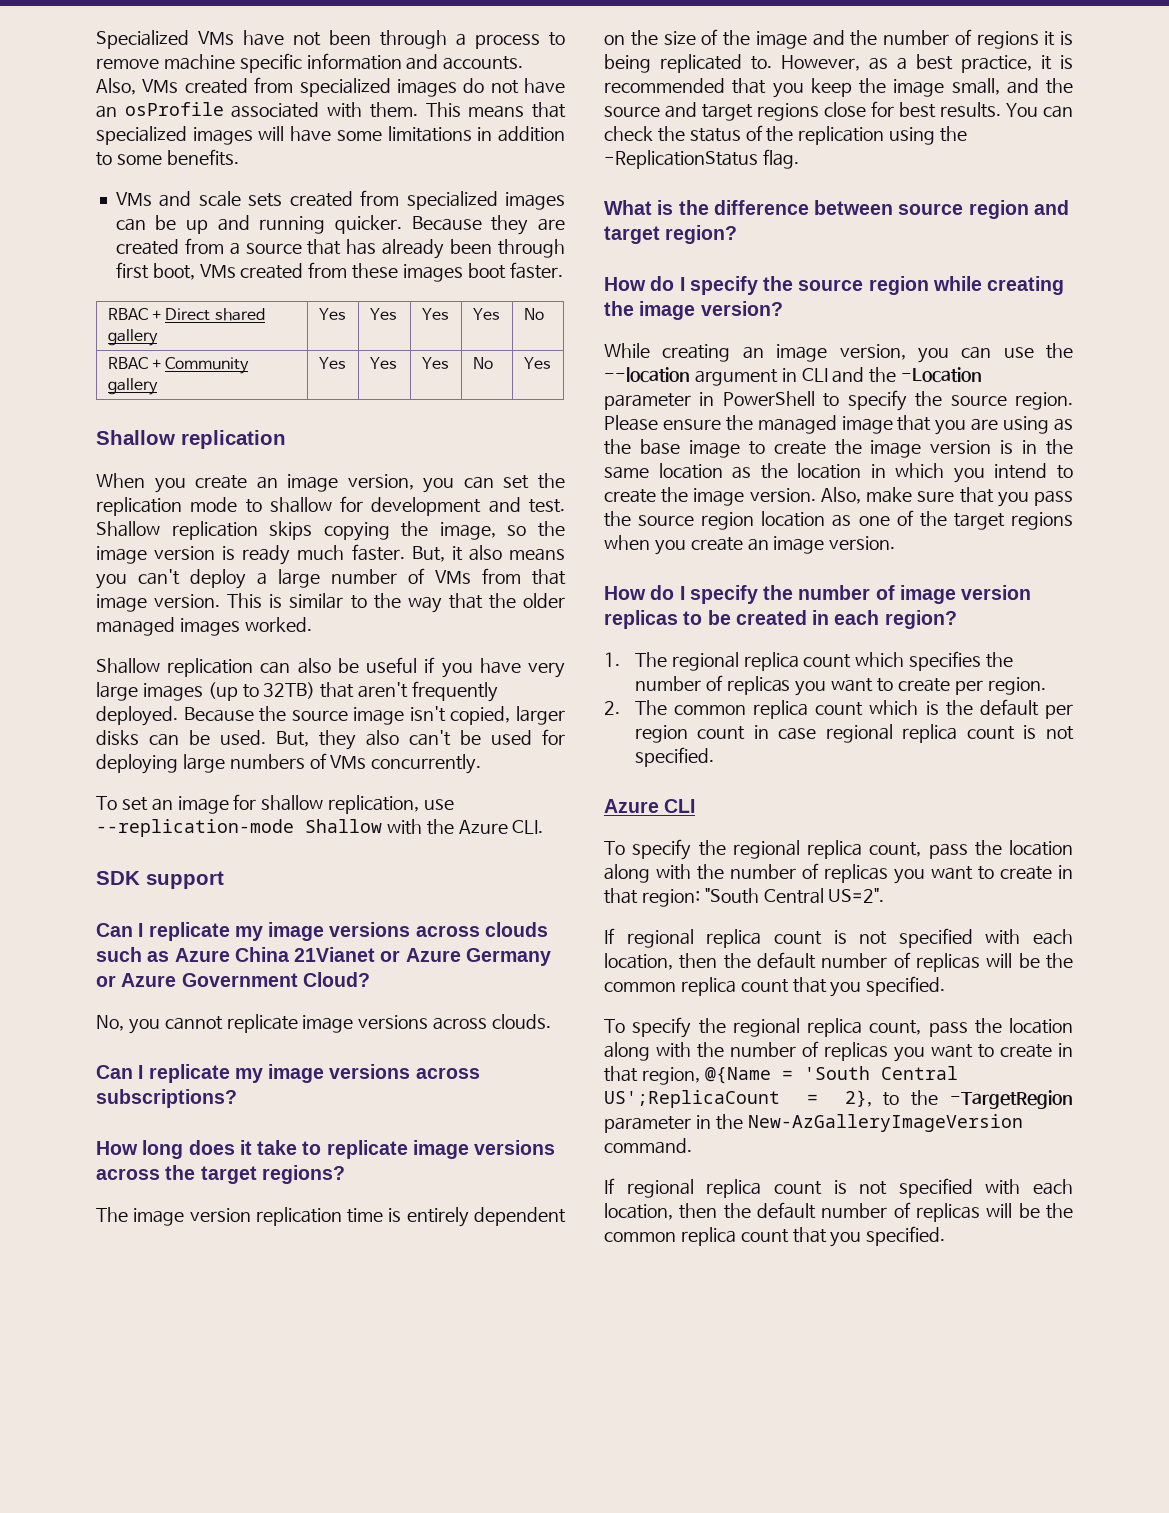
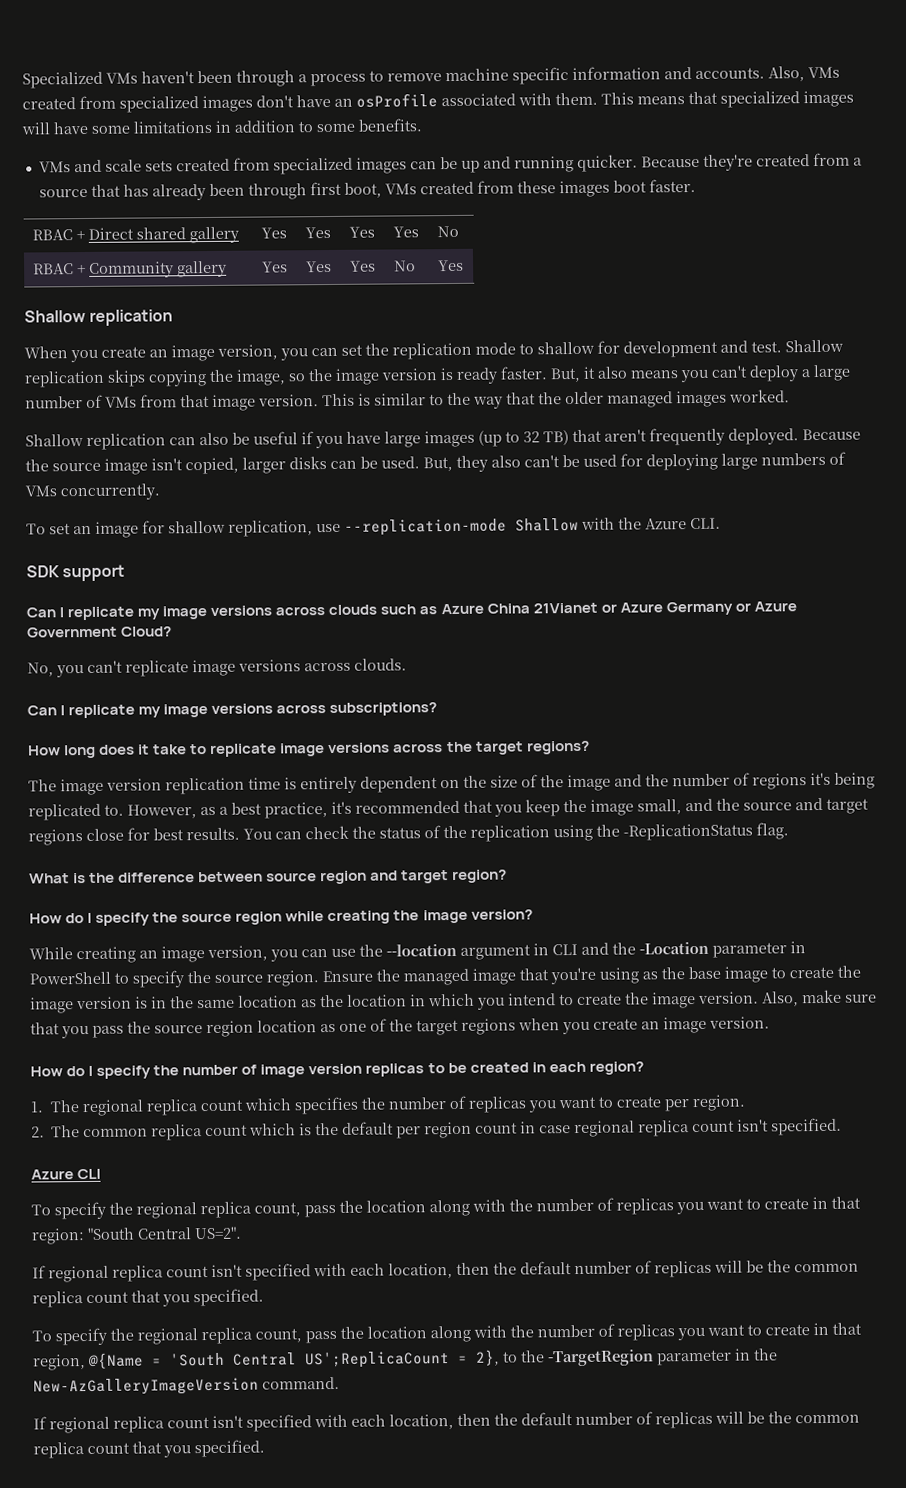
[243,30,321,46] have not -> [141,71,195,84] haven't
[463,78,519,94] do not -> [256,95,294,108] don't
[491,215,565,235] they are -> [702,154,753,171] they're
[297,545,345,560] much -> (498, 375) none
[528,662,565,678] very -> (381, 437) none
[263,682,316,699] 32TB) -> [523,430,569,446] 32 TB)
[164,1016,223,1030] cannot -> [87,660,123,673] can't
[1044,31,1073,46] it is -> [810,772,831,786] it's
[1040,55,1073,70] it is -> [331,801,352,814] it's
[604,415,721,431] Please ensure -> [322,970,373,983] Ensure
[935,418,999,435] you are -> [550,967,596,985] you're
[1023,725,1074,740] is not -> [737,1119,770,1132] isn't
[833,930,888,945] is not -> [211,1264,243,1278] isn't
[833,1180,888,1195] is not -> [212,1415,244,1428] isn't

